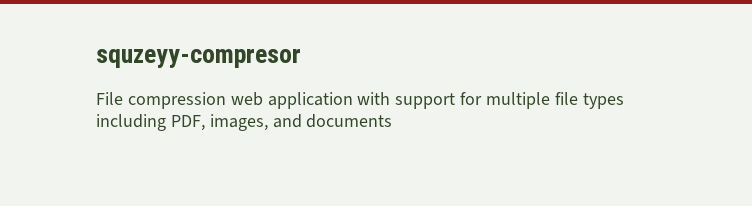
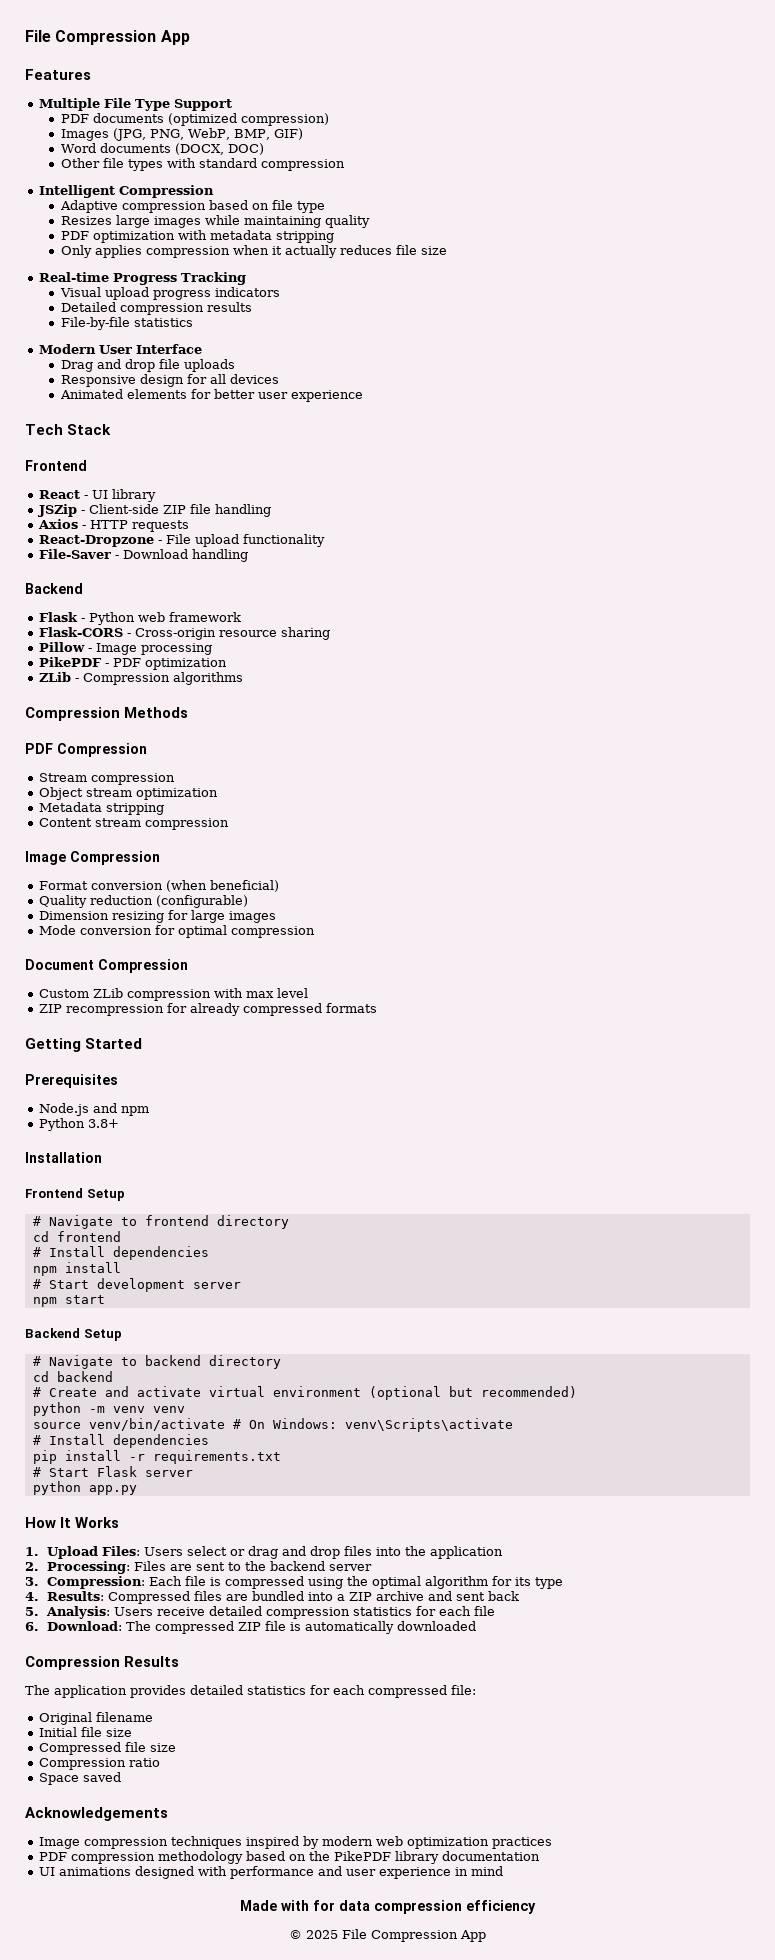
[96,49,301,68] [96,92,624,109] [96,114,393,131] squzeyy-compresor // File compression web application with support for multiple file types including PDF, images, and documents -> [25,30,190,45] [25,69,91,80] [38,98,232,111] [60,113,329,126] [60,128,303,141] [60,143,264,155] [60,158,345,171] [38,185,214,198] [59,200,325,213] [60,215,370,228] [60,230,334,243] [60,245,447,258] [38,272,246,285] [59,287,280,300] [60,302,252,315] [60,317,193,330] [38,344,202,354] [60,359,235,372] [60,374,279,387] [59,389,363,402] [25,424,112,435] [25,460,87,471] [38,489,156,502] [37,504,271,517] [37,519,189,532] [38,534,325,547] [38,549,248,562] [25,583,83,594] [38,612,241,625] [38,627,330,640] [38,642,212,655] [38,657,227,670] [38,672,243,685] [25,707,189,721] [25,743,147,757] [38,773,175,785] [38,787,218,800] [38,802,164,815] [38,818,229,830] [25,851,160,865] [38,880,279,892] [38,895,248,908] [38,910,276,923] [38,925,315,938] [25,959,188,973] [38,988,308,1001] [38,1003,377,1016] [25,1038,143,1052] [25,1074,118,1088] [38,1103,149,1116] [38,1118,119,1131] [25,1152,102,1163] [25,1188,125,1201] [32,1215,289,1229] [32,1231,121,1242] [32,1246,209,1260] [32,1262,121,1276] [32,1278,241,1292] [32,1295,105,1307] [25,1328,122,1341] [32,1355,281,1369] [32,1371,113,1382] [32,1386,577,1400] [32,1402,185,1416] [32,1418,513,1432] [32,1434,209,1448] [32,1450,281,1464] [32,1466,193,1477] [32,1481,137,1495] [25,1517,120,1528] [25,1546,503,1559] [25,1561,372,1574] [25,1576,563,1589] [25,1591,519,1604] [25,1606,495,1619] [25,1621,476,1634] [25,1656,180,1670] [25,1685,476,1698] [38,1712,153,1725] [38,1727,132,1737] [38,1742,176,1755] [38,1758,160,1770] [38,1772,121,1785] [25,1807,168,1821] [38,1836,552,1849] [38,1851,540,1864] [38,1866,503,1879] [240,1900,536,1914] [289,1929,486,1942] File Compression App // Features // Multiple File Type Support // PDF documents (optimized compression) // Images (JPG, PNG, WebP, BMP, GIF) // Word documents (DOCX, DOC) // Other file types with standard compression // Intelligent Compression // Adaptive compression based on file type // Resizes large images while maintaining quality // PDF optimization with metadata stripping // Only applies compression when it actually reduces file size // Real-time Progress Tracking // Visual upload progress indicators // Detailed compression results // File-by-file statistics // Modern User Interface // Drag and drop file uploads // Responsive design for all devices // Animated elements for better user experience // Tech Stack // Frontend // React - UI library // JSZip - Client-side ZIP file handling // Axios - HTTP requests // React-Dropzone - File upload functionality // File-Saver - Download handling // Backend // Flask - Python web framework // Flask-CORS - Cross-origin resource sharing // Pillow - Image processing // PikePDF - PDF optimization // ZLib - Compression algorithms // Compression Methods // PDF Compression // Stream compression // Object stream optimization // Metadata stripping // Content stream compression // Image Compression // Format conversion (when beneficial) // Quality reduction (configurable) // Dimension resizing for large images // Mode conversion for optimal compression // Document Compression // Custom ZLib compression with max level // ZIP recompression for already compressed formats // Getting Started // Prerequisites // Node.js and npm // Python 3.8+ // Installation // Frontend Setup // # Navigate to frontend directory // cd frontend // # Install dependencies // npm install // # Start development server // npm start // Backend Setup // # Navigate to backend directory // cd backend // # Create and activate virtual environment (optional but recommended) // python -m venv venv // source venv/bin/activate # On Windows: venv\Scripts\activate // # Install dependencies // pip install -r requirements.txt // # Start Flask server // python app.py // How It Works // 1. Upload Files: Users select or drag and drop files into the application // 2. Processing: Files are sent to the backend server // 3. Compression: Each file is compressed using the optimal algorithm for its type // 4. Results: Compressed files are bundled into a ZIP archive and sent back // 5. Analysis: Users receive detailed compression statistics for each file // 6. Download: The compressed ZIP file is automatically downloaded // Compression Results // The application provides detailed statistics for each compressed file: // Original filename // Initial file size // Compressed file size // Compression ratio // Space saved // Acknowledgements // Image compression techniques inspired by modern web optimization practices // PDF compression methodology based on the PikePDF library documentation // UI animations designed with performance and user experience in mind // Made with for data compression efficiency // © 2025 File Compression App

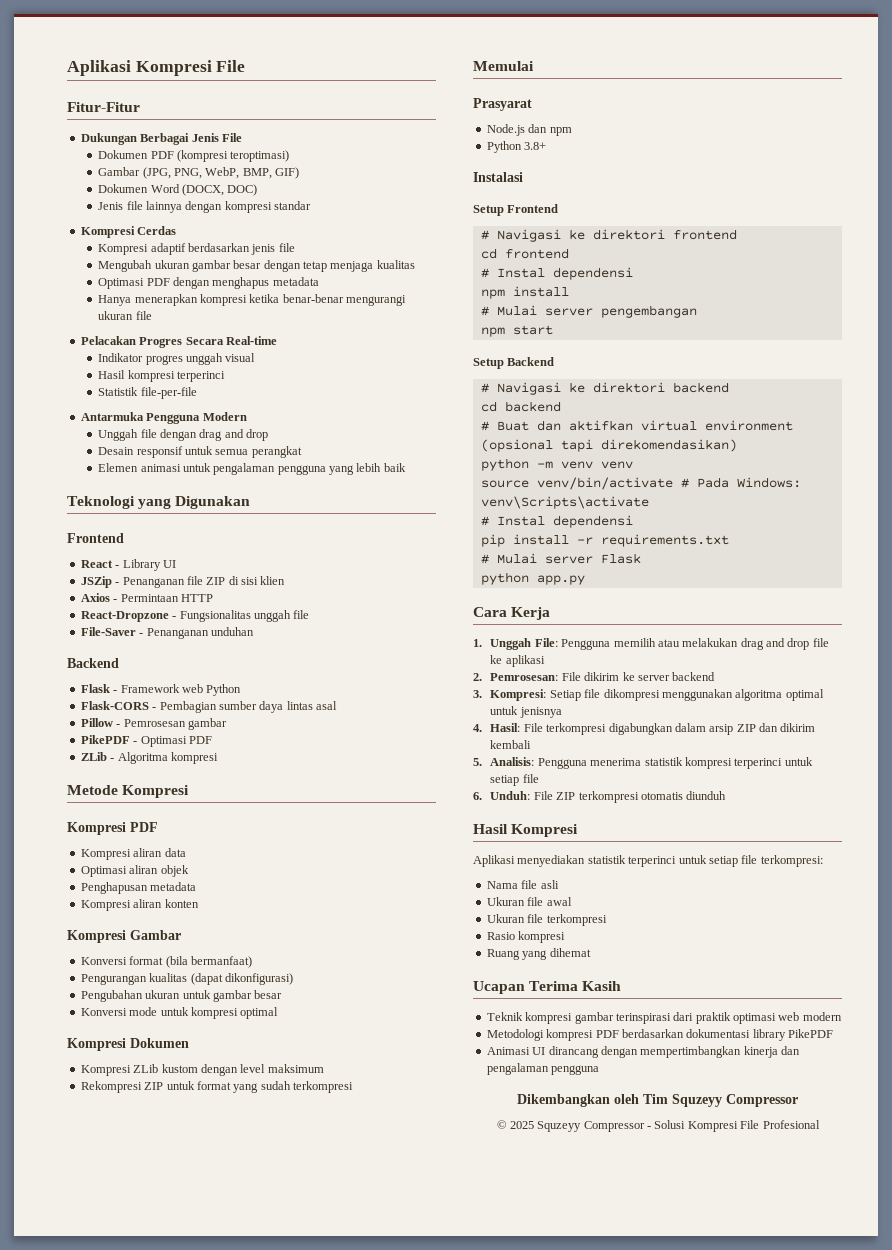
[25,30,190,45] [25,69,91,80] [38,98,232,111] [60,113,329,126] [60,129,109,141] File Compression App // Features // Multiple File Type Support // PDF documents (optimized compression) // Images -> [67,60,246,76] [67,102,140,112] [80,133,242,145] [98,150,290,162] [98,167,141,176] Aplikasi Kompresi File // Fitur-Fitur // Dukungan Berbagai Jenis File // Dokumen PDF (kompresi teroptimasi) // Gambar
[60,143,171,153] Word documents -> [98,184,180,193] Dokumen Word
[60,158,345,171] [38,185,214,198] [59,200,325,213] [60,215,370,228] [60,230,334,243] [60,245,447,258] [38,272,246,285] [59,287,280,300] [60,302,252,315] [60,317,193,330] [38,344,202,354] [60,359,235,372] [60,374,279,387] [59,389,363,402] [25,424,112,435] Other file types with standard compression // Intelligent Compression // Adaptive compression based on file type // Resizes large images while maintaining quality // PDF optimization with metadata stripping // Only applies compression when it actually reduces file size // Real-time Progress Tracking // Visual upload progress indicators // Detailed compression results // File-by-file statistics // Modern User Interface // Drag and drop file uploads // Responsive design for all devices // Animated elements for better user experience // Tech Stack -> [98,201,312,213] [80,226,177,238] [98,243,295,255] [98,260,415,272] [98,277,319,289] [98,294,407,306] [98,311,152,320] [80,336,277,348] [98,353,256,365] [98,370,225,382] [98,387,197,399] [80,412,247,424] [98,429,269,441] [98,446,302,458] [98,463,406,475] [67,496,251,509] Jenis file lainnya dengan kompresi standar // Kompresi Cerdas // Kompresi adaptif berdasarkan jenis file // Mengubah ukuran gambar besar dengan tetap menjaga kualitas // Optimasi PDF dengan menghapus metadata // Hanya menerapkan kompresi ketika benar-benar mengurangi ukuran file // Pelacakan Progres Secara Real-time // Indikator progres unggah visual // Hasil kompresi terperinci // Statistik file-per-file // Antarmuka Pengguna Modern // Unggah file dengan drag and drop // Desain responsif untuk semua perangkat // Elemen animasi untuk pengalaman pengguna yang lebih baik // Teknologi yang Digunakan
[91,489,156,502] UI library -> [122,559,176,571] Library UI
[88,504,271,517] Client-side ZIP file handling -> [122,576,286,588] Penanganan file ZIP di sisi klien
(86, 527) none -> [120,594,179,602] Permintaan
[131,520,189,532] requests -> (213, 598) none
[165,534,325,547] File upload functionality -> [179,610,310,622] Fungsionalitas unggah file
[122,549,248,562] Download handling -> [146,627,254,639] Penanganan unduhan
[88,612,241,625] Python web framework -> [120,684,242,696] Framework web Python
[134,627,330,640] Cross-origin resource sharing -> [159,701,337,713] Pembagian sumber daya lintas asal
[95,643,212,655] Image processing -> [123,718,227,730] Pemrosesan gambar
[112,658,227,670] PDF optimization -> [140,736,212,747] Optimasi PDF
[82,672,243,685] [25,707,189,721] [25,743,147,757] [38,773,175,785] [38,787,218,800] [38,802,164,815] [38,818,229,830] [25,851,160,865] [38,880,279,892] [38,895,248,908] [38,910,276,923] [38,925,315,938] [25,959,188,973] [38,988,308,1001] [38,1003,377,1016] [25,1038,143,1052] [25,1074,118,1088] Compression algorithms // Compression Methods // PDF Compression // Stream compression // Object stream optimization // Metadata stripping // Content stream compression // Image Compression // Format conversion (when beneficial) // Quality reduction (configurable) // Dimension resizing for large images // Mode conversion for optimal compression // Document Compression // Custom ZLib compression with max level // ZIP recompression for already compressed formats // Getting Started // Prerequisites -> [117,752,218,764] [67,785,190,798] [67,822,158,835] [80,848,186,860] [80,865,189,877] [80,882,197,894] [80,899,199,911] [67,930,181,943] [80,956,252,968] [80,973,293,985] [80,990,283,1002] [80,1007,279,1019] [67,1038,189,1051] [80,1064,324,1076] [80,1081,353,1093] [473,61,534,71] [473,98,532,111] Algoritma kompresi // Metode Kompresi // Kompresi PDF // Kompresi aliran data // Optimasi aliran objek // Penghapusan metadata // Kompresi aliran konten // Kompresi Gambar // Konversi format (bila bermanfaat) // Pengurangan kualitas (dapat dikonfigurasi) // Pengubahan ukuran untuk gambar besar // Konversi mode untuk kompresi optimal // Kompresi Dokumen // Kompresi ZLib kustom dengan level maksimum // Rekompresi ZIP untuk format yang sudah terkompresi // Memulai // Prasyarat
[92,1103,117,1113] and -> [528,124,548,133] dan
[25,1152,102,1163] [25,1188,125,1201] [32,1215,289,1229] Installation // Frontend Setup // # Navigate to frontend directory -> [473,172,523,182] [473,204,559,216] [480,229,737,242] Instalasi // Setup Frontend // # Navigasi ke direktori frontend
[48,1246,209,1260] Install dependencies -> [496,267,633,280] Instal dependensi
[48,1278,241,1292] Start development server -> [496,305,697,318] Mulai server pengembangan
[25,1328,122,1341] [32,1355,281,1369] Backend Setup // # Navigate to backend directory -> [473,357,555,369] [480,382,729,395] Setup Backend // # Navigasi ke direktori backend
[48,1386,577,1400] Create and activate virtual environment (optional but recommended) -> [496,420,793,431] [480,439,737,452] Buat dan aktifkan virtual environment (opsional tapi direkomendasikan)
[248,1420,265,1429] On -> [696,477,729,488] Pada
[48,1434,209,1448] Install dependencies -> [496,515,633,528] Instal dependensi
[48,1466,193,1477] Start Flask server -> [496,553,641,564] Mulai server Flask
[25,1517,120,1528] [25,1546,503,1559] [25,1561,372,1574] How It Works // 1. Upload Files: Users select or drag and drop files into the application // 2. Processing: Files are sent to the backend server -> [473,607,551,620] [473,638,829,650] [490,655,545,667] [473,672,716,681] Cara Kerja // 1. Unggah File: Pengguna memilih atau melakukan drag and drop file ke aplikasi // 2. Pemrosesan: File dikirim ke server backend
[46,1576,563,1589] [25,1591,519,1604] [25,1606,495,1619] [25,1621,476,1634] [25,1656,180,1670] [25,1685,476,1698] [38,1712,153,1725] [38,1727,132,1737] [38,1742,176,1755] [38,1758,160,1770] [38,1772,121,1785] [25,1807,168,1821] [38,1836,552,1849] [38,1851,540,1864] [38,1866,503,1879] [240,1900,536,1914] [289,1929,486,1942] Compression: Each file is compressed using the optimal algorithm for its type // 4. Results: Compressed files are bundled into a ZIP archive and sent back // 5. Analysis: Users receive detailed compression statistics for each file // 6. Download: The compressed ZIP file is automatically downloaded // Compression Results // The application provides detailed statistics for each compressed file: // Original filename // Initial file size // Compressed file size // Compression ratio // Space saved // Acknowledgements // Image compression techniques inspired by modern web optimization practices // PDF compression methodology based on the PikePDF library documentation // UI animations designed with performance and user experience in mind // Made with for data compression efficiency // © 2025 File Compression App -> [490,689,824,701] [490,706,562,718] [473,723,816,735] [490,740,532,749] [473,757,813,769] [490,774,539,786] [473,791,727,803] [473,824,579,837] [473,855,823,867] [486,880,559,889] [486,897,572,906] [486,914,607,926] [486,931,566,943] [486,948,591,960] [473,981,622,994] [486,1012,842,1024] [486,1029,833,1041] [486,1046,800,1058] [486,1063,600,1075] [517,1094,798,1107] [496,1120,820,1132] Kompresi: Setiap file dikompresi menggunakan algoritma optimal untuk jenisnya // 4. Hasil: File terkompresi digabungkan dalam arsip ZIP dan dikirim kembali // 5. Analisis: Pengguna menerima statistik kompresi terperinci untuk setiap file // 6. Unduh: File ZIP terkompresi otomatis diunduh // Hasil Kompresi // Aplikasi menyediakan statistik terperinci untuk setiap file terkompresi: // Nama file asli // Ukuran file awal // Ukuran file terkompresi // Rasio kompresi // Ruang yang dihemat // Ucapan Terima Kasih // Teknik kompresi gambar terinspirasi dari praktik optimasi web modern // Metodologi kompresi PDF berdasarkan dokumentasi library PikePDF // Animasi UI dirancang dengan mempertimbangkan kinerja dan pengalaman pengguna // Dikembangkan oleh Tim Squzeyy Compressor // © 2025 Squzeyy Compressor - Solusi Kompresi File Profesional

